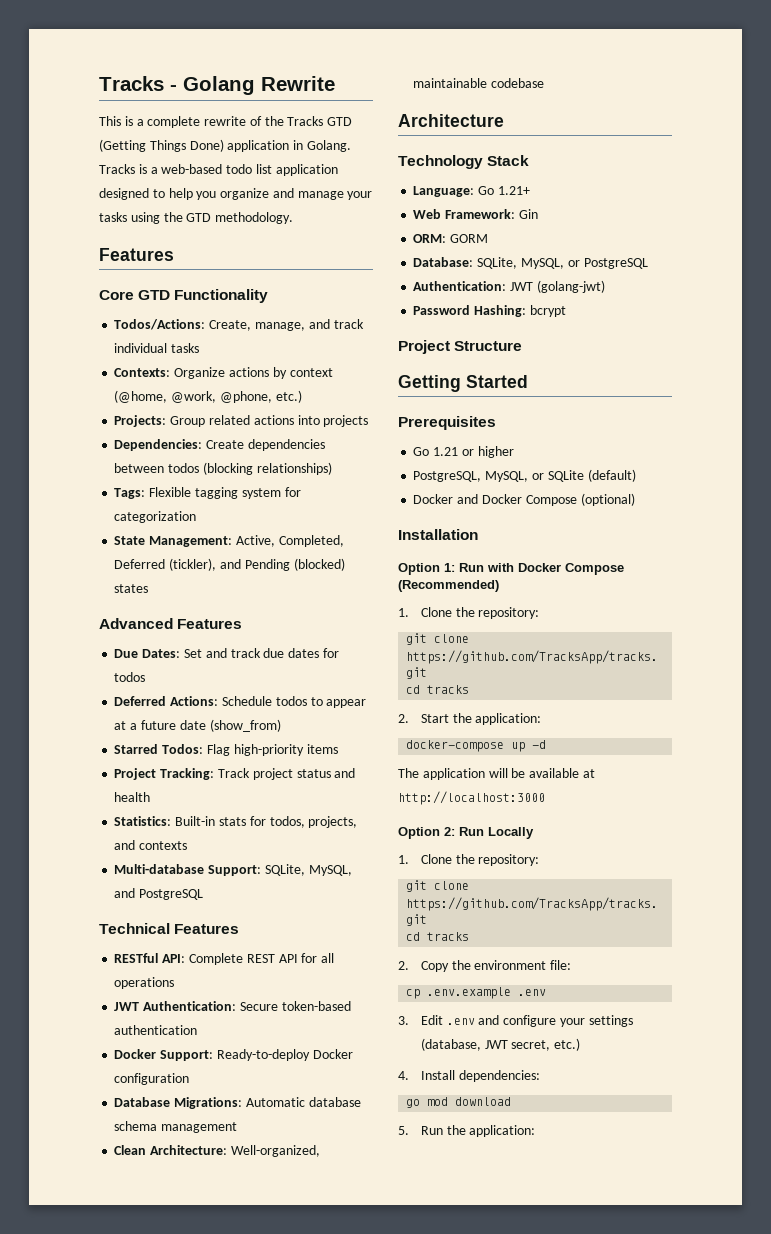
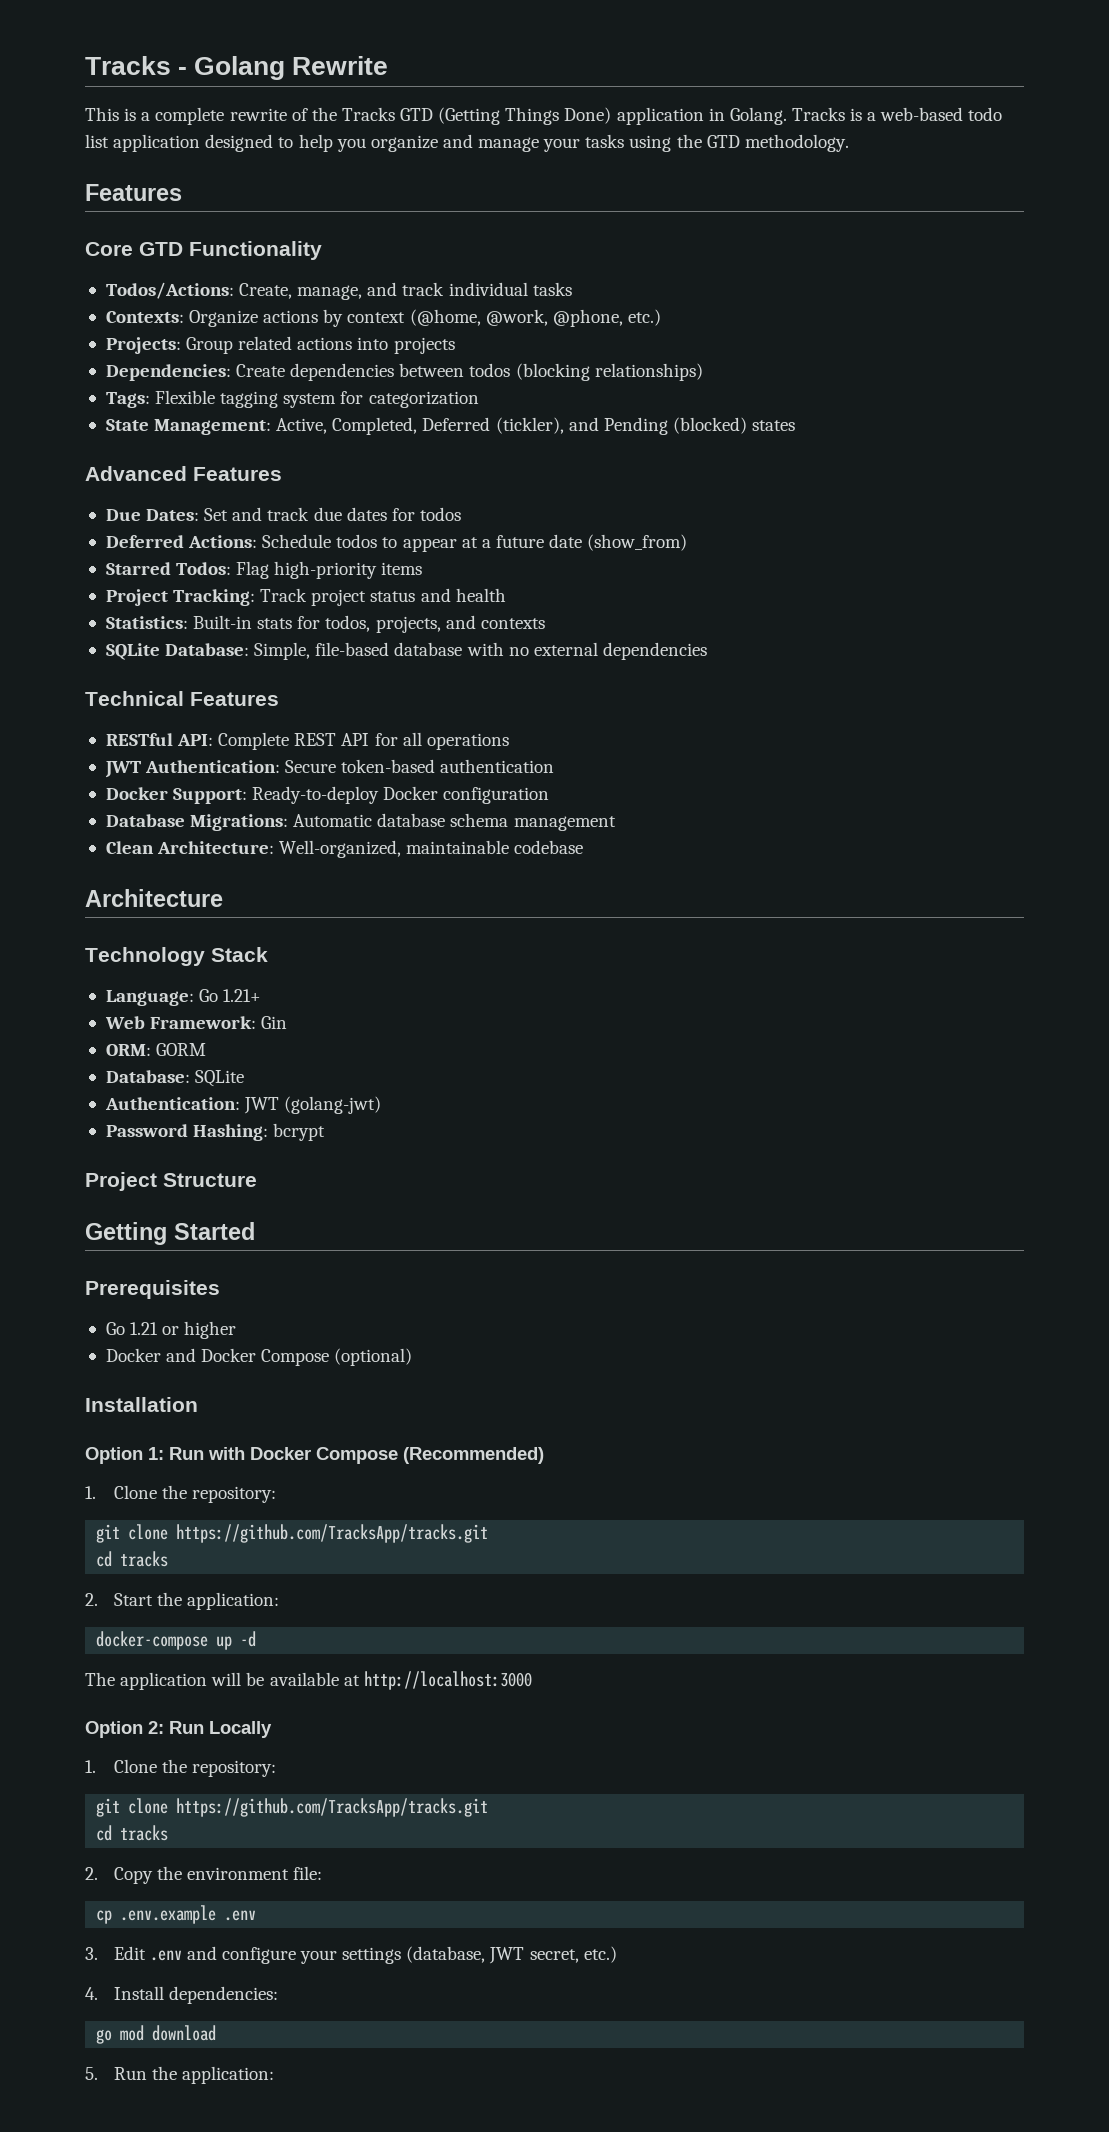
[114,864,352,876] [114,888,204,900] Multi-database Support: SQLite, MySQL, and PostgreSQL -> [105,642,707,660] SQLite Database: Simple, file-based database with no external dependencies
[477,257,648,269] SQLite, MySQL, or PostgreSQL -> [195,1070,245,1087] SQLite
[413,469,636,482] // PostgreSQL, MySQL, or SQLite (default) -> (237, 1330) none

